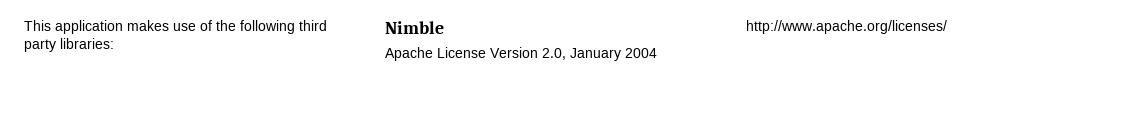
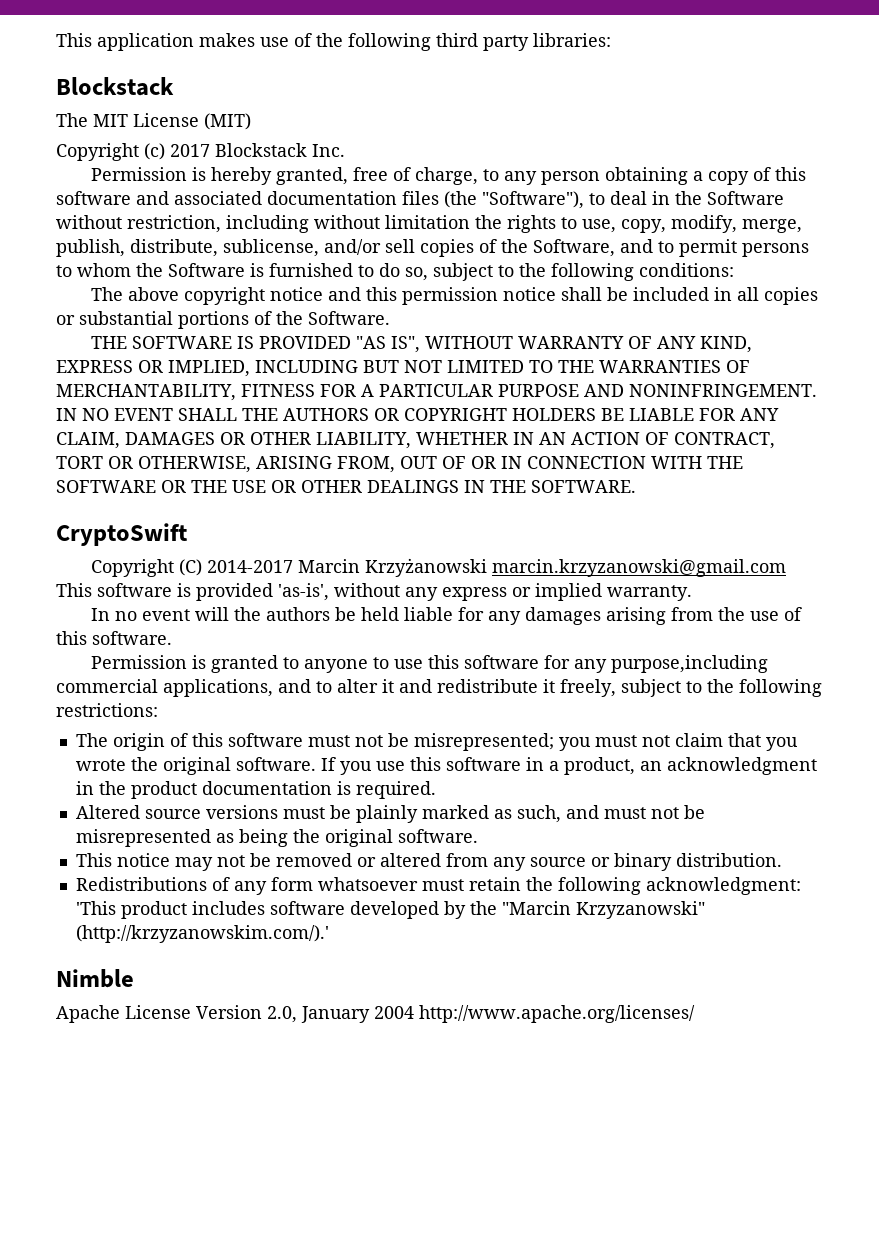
(114, 43) none -> [56,77,174,96] [56,113,251,130] [56,143,345,161] [90,167,806,185] [56,191,784,209] [56,215,802,233] [56,239,809,257] [56,263,734,281] [90,287,818,305] [56,311,390,329] [90,336,752,353] [56,360,750,377] [56,384,817,401] [56,408,779,421] [56,432,775,449] [56,456,743,473] [56,480,636,493] [56,523,187,546] [90,558,786,577] [56,583,692,601] [90,607,802,625] [56,631,172,645] [90,655,768,673] [56,679,822,697] [56,703,158,717] [75,733,798,751] [75,757,817,775] [75,781,436,799] [75,805,705,823] [75,829,478,847] [75,853,782,871] [75,877,801,895] [75,901,705,919] [75,925,329,943] // Blockstack // The MIT License (MIT) // Copyright (c) 2017 Blockstack Inc. // Permission is hereby granted, free of charge, to any person obtaining a copy of this software and associated documentation files (the "Software"), to deal in the Software without restriction, including without limitation the rights to use, copy, modify, merge, publish, distribute, sublicense, and/or sell copies of the Software, and to permit persons to whom the Software is furnished to do so, subject to the following conditions: // The above copyright notice and this permission notice shall be included in all copies or substantial portions of the Software. // THE SOFTWARE IS PROVIDED "AS IS", WITHOUT WARRANTY OF ANY KIND, EXPRESS OR IMPLIED, INCLUDING BUT NOT LIMITED TO THE WARRANTIES OF MERCHANTABILITY, FITNESS FOR A PARTICULAR PURPOSE AND NONINFRINGEMENT. IN NO EVENT SHALL THE AUTHORS OR COPYRIGHT HOLDERS BE LIABLE FOR ANY CLAIM, DAMAGES OR OTHER LIABILITY, WHETHER IN AN ACTION OF CONTRACT, TORT OR OTHERWISE, ARISING FROM, OUT OF OR IN CONNECTION WITH THE SOFTWARE OR THE USE OR OTHER DEALINGS IN THE SOFTWARE. // CryptoSwift // Copyright (C) 2014-2017 Marcin Krzyżanowski marcin.krzyzanowski@gmail.com This software is provided 'as-is', without any express or implied warranty. // In no event will the authors be held liable for any damages arising from the use of this software. // Permission is granted to anyone to use this software for any purpose,including commercial applications, and to alter it and redistribute it freely, subject to the following restrictions: // The origin of this software must not be misrepresented; you must not claim that you wrote the original software. If you use this software in a product, an acknowledgment in the product documentation is required. // Altered source versions must be plainly marked as such, and must not be misrepresented as being the original software. // This notice may not be removed or altered from any source or binary distribution. // Redistributions of any form whatsoever must retain the following acknowledgment: 'This product includes software developed by the "Marcin Krzyzanowski" (http://krzyzanowskim.com/).'

